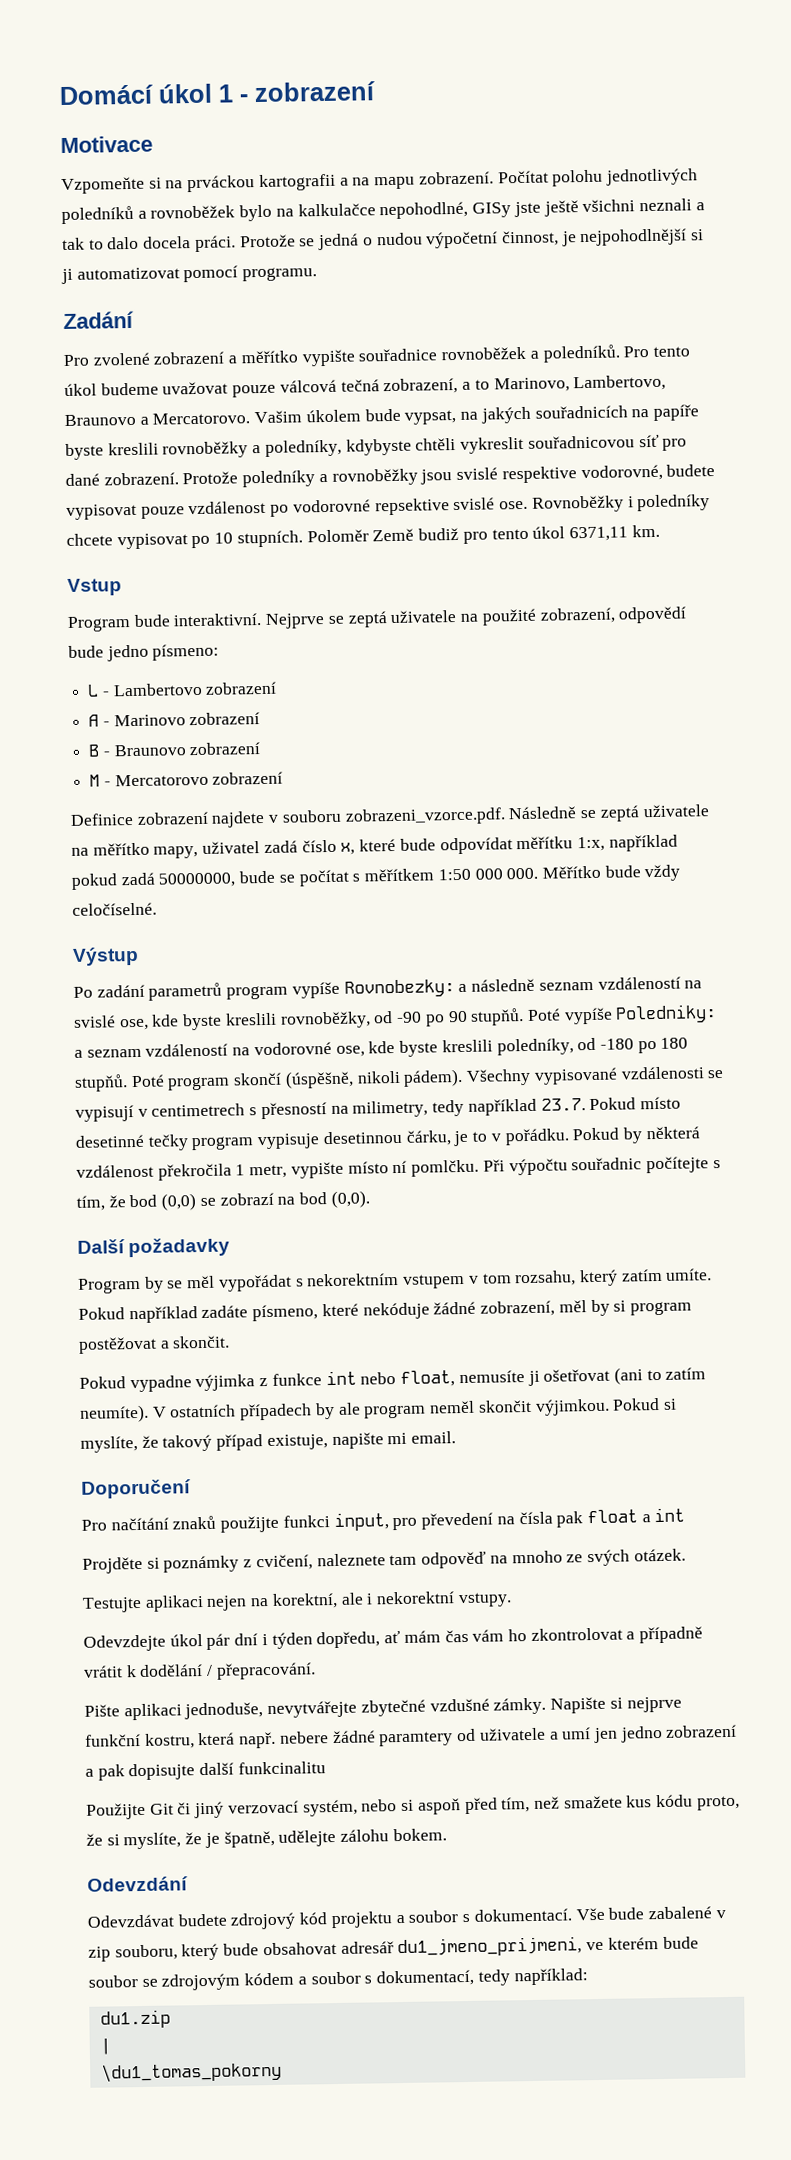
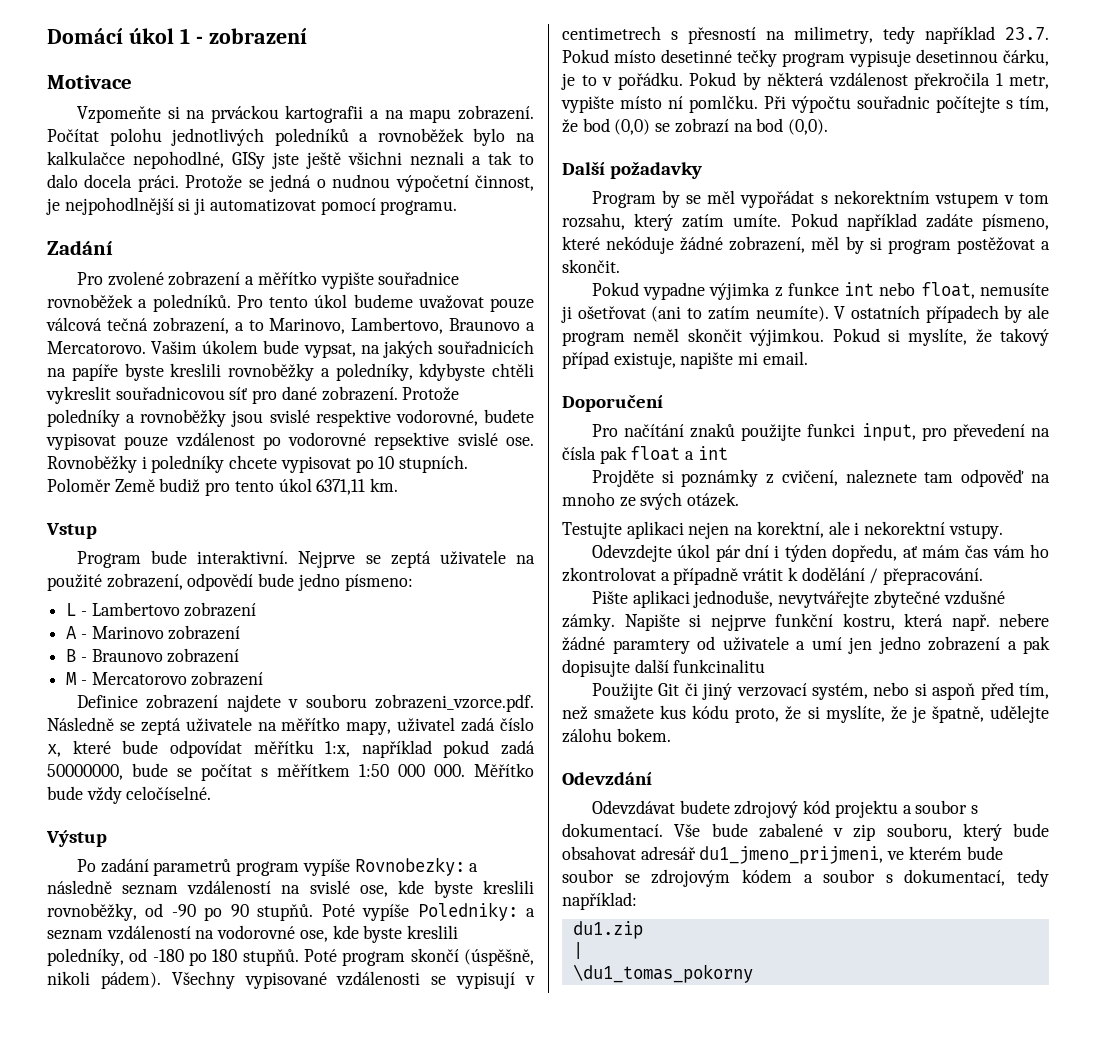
[375,232,423,246] nudou -> [332,174,391,188] nudnou

